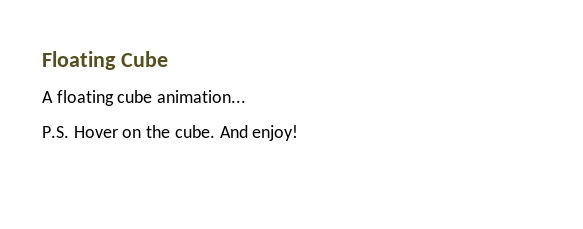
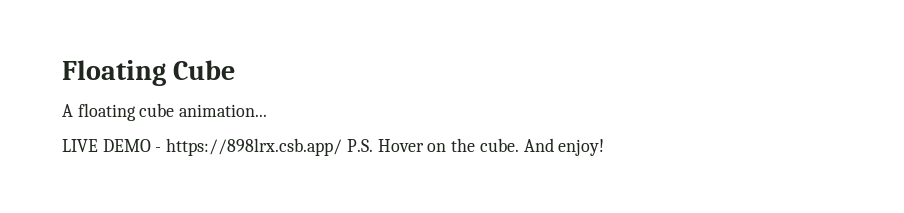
(247, 96) none -> [62,138,343,156] LIVE DEMO - https://898lrx.csb.app/

